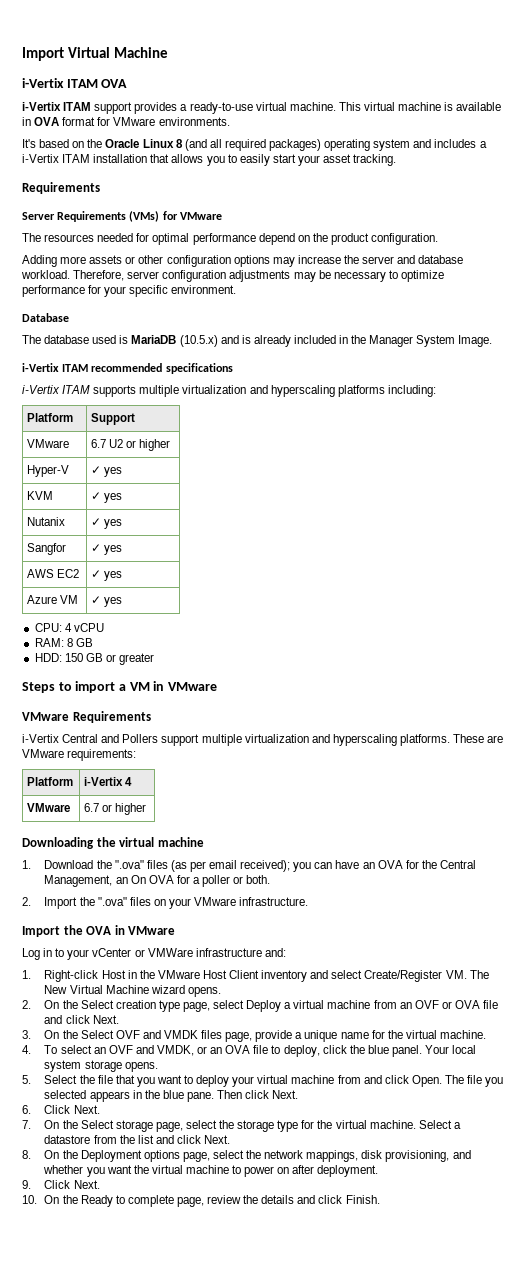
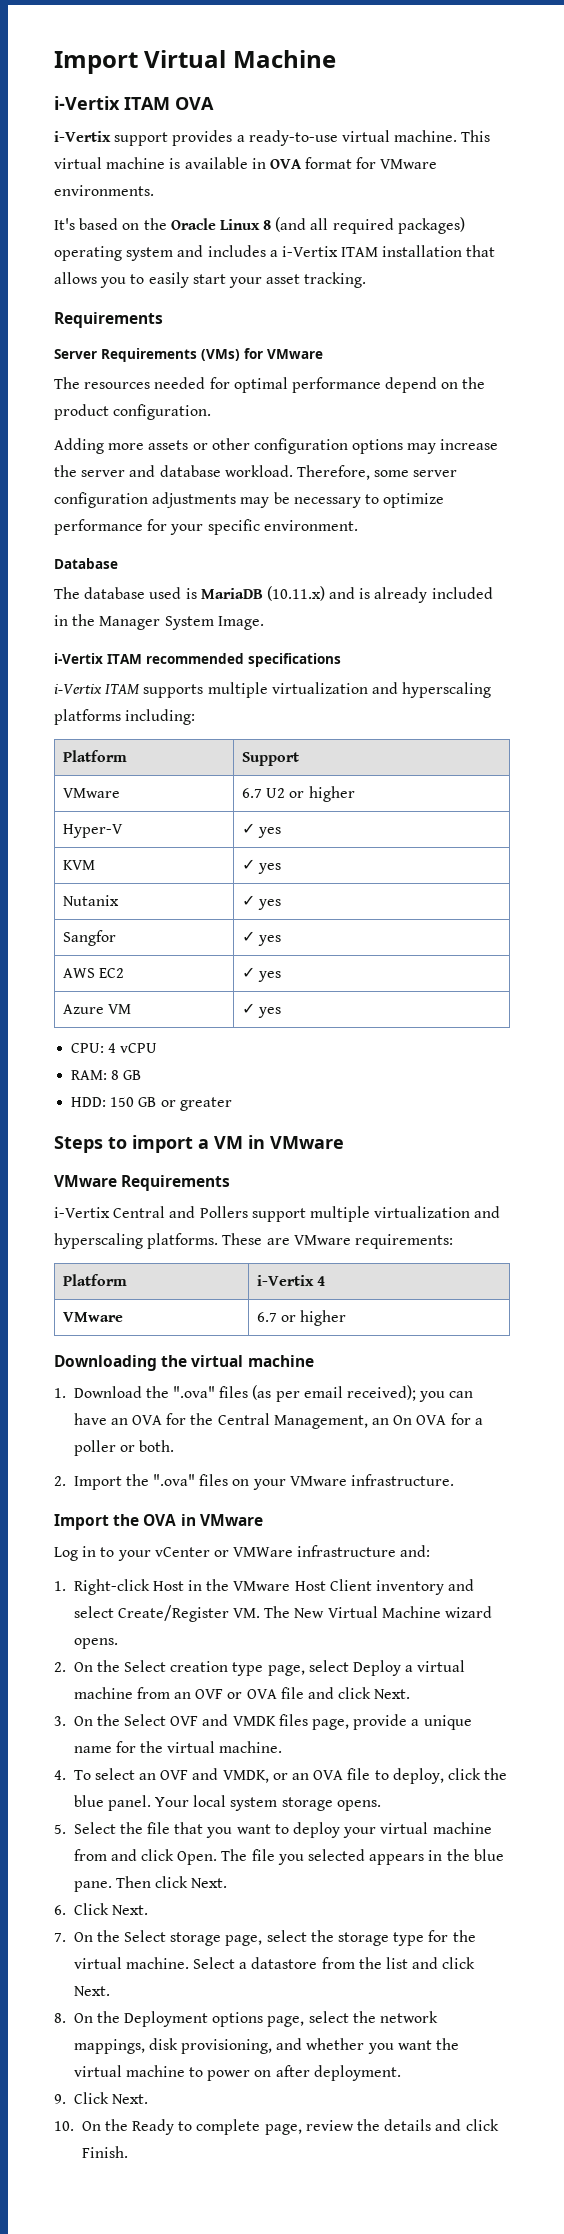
[63,102,92,111] ITAM -> (111, 136) none
(125, 275) none -> [374,470,410,477] some
[179,335,218,347] (10.5.x) -> [266,586,325,601] (10.11.x)

